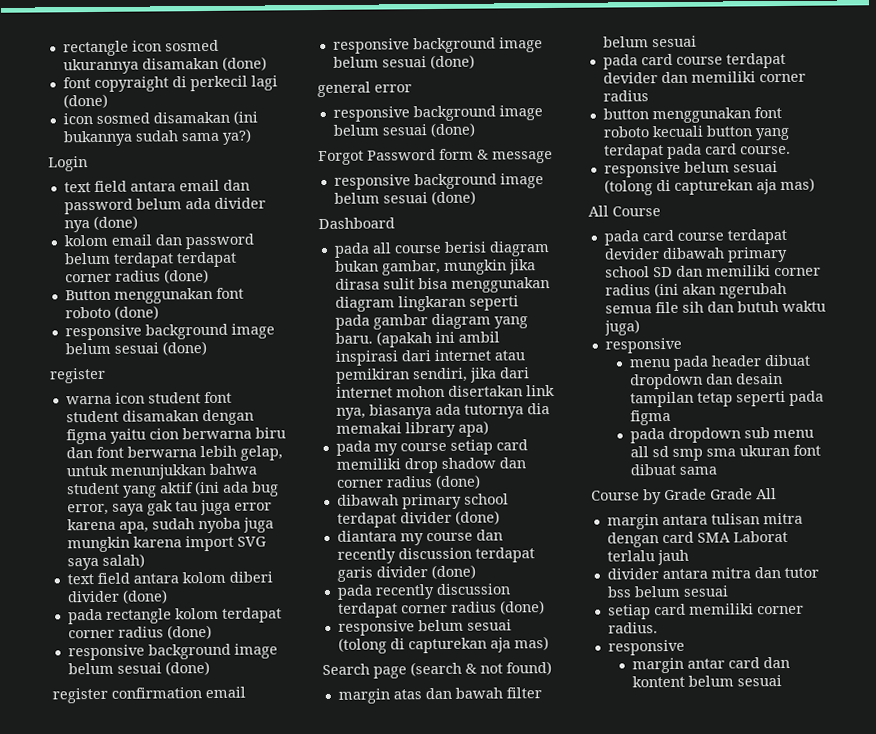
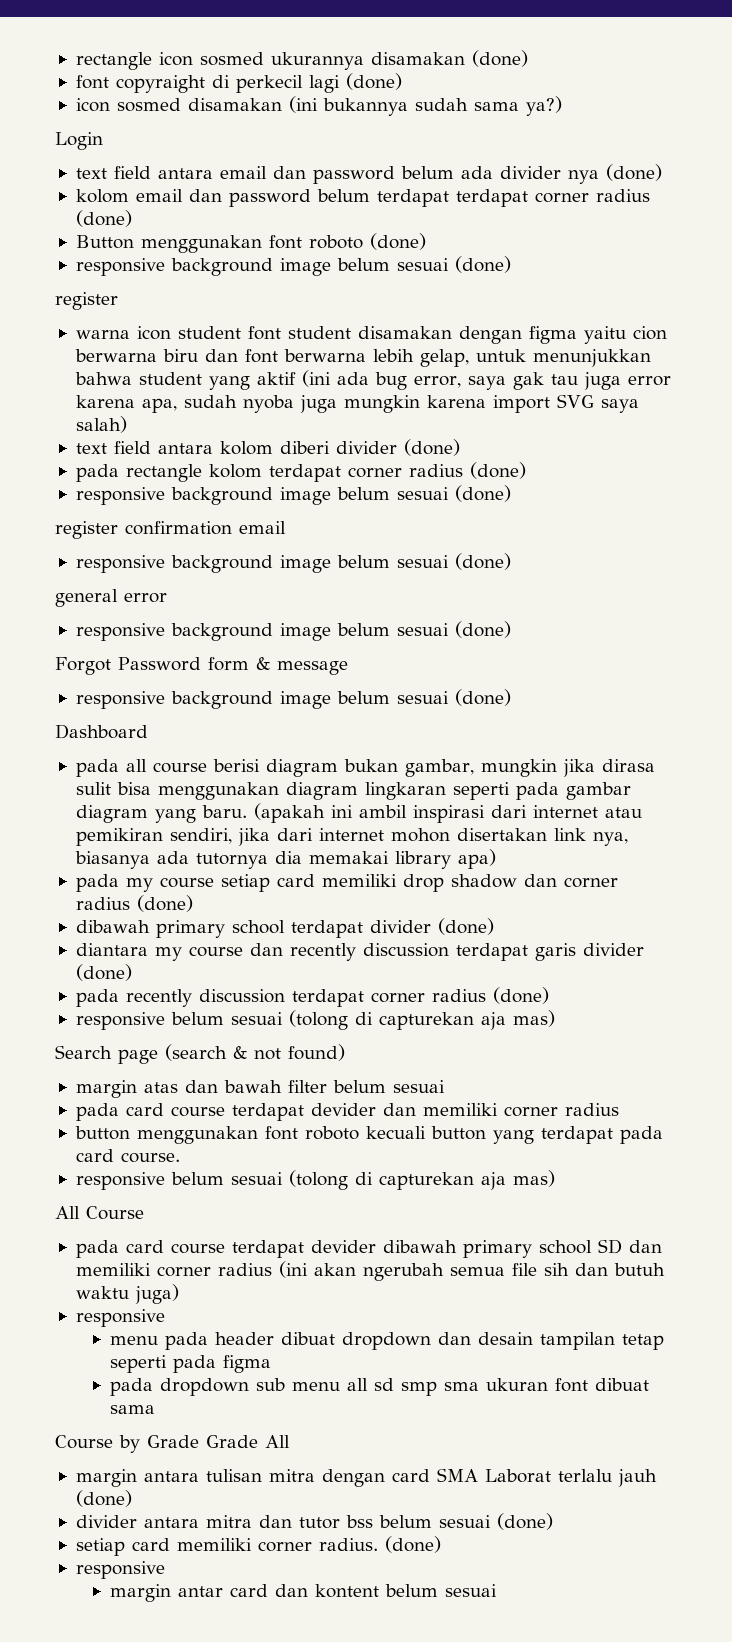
(689, 557) none -> [75,1490,132,1507] (done)
(729, 591) none -> [496,1513,553,1530] (done)
(658, 628) none -> [384,1536,441,1553] (done)

